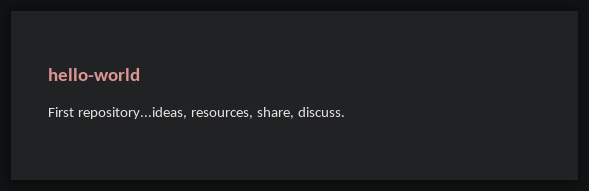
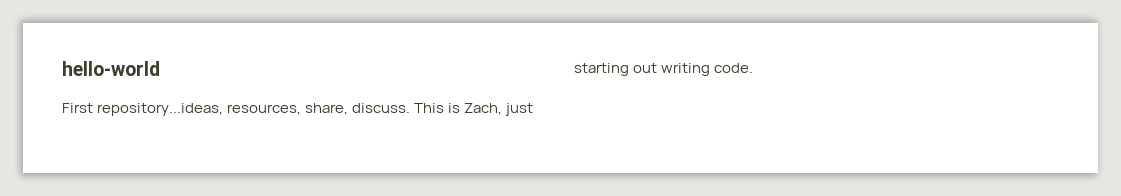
(345, 112) none -> [414,103,534,116] [574,63,754,76] This is Zach, just starting out writing code.

